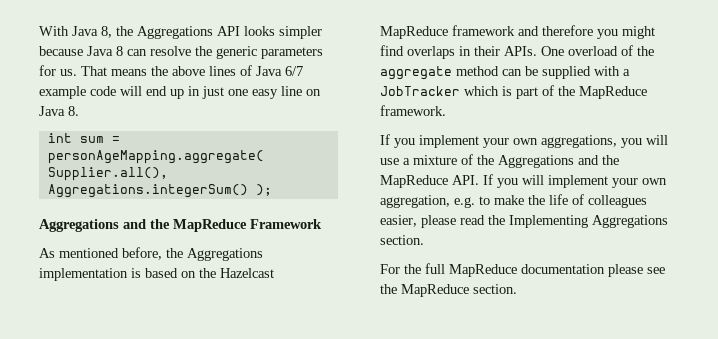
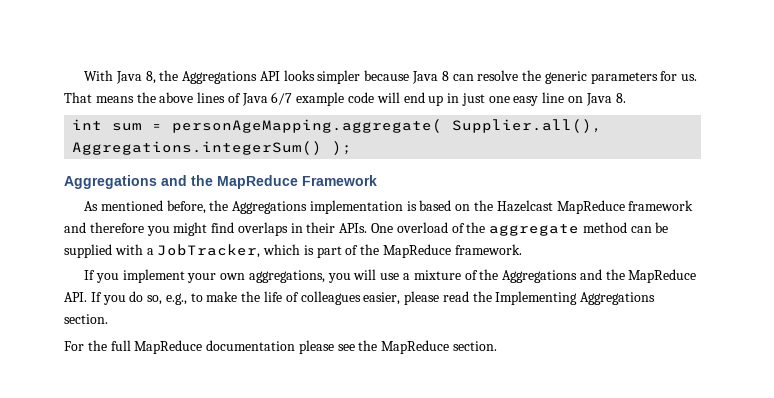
[380,86,460,96] JobTracker -> [157,244,261,258] JobTracker,
[522,175,667,188] [380,195,475,208] will implement your own aggregation, e.g. -> [129,291,187,305] do so, e.g.,

